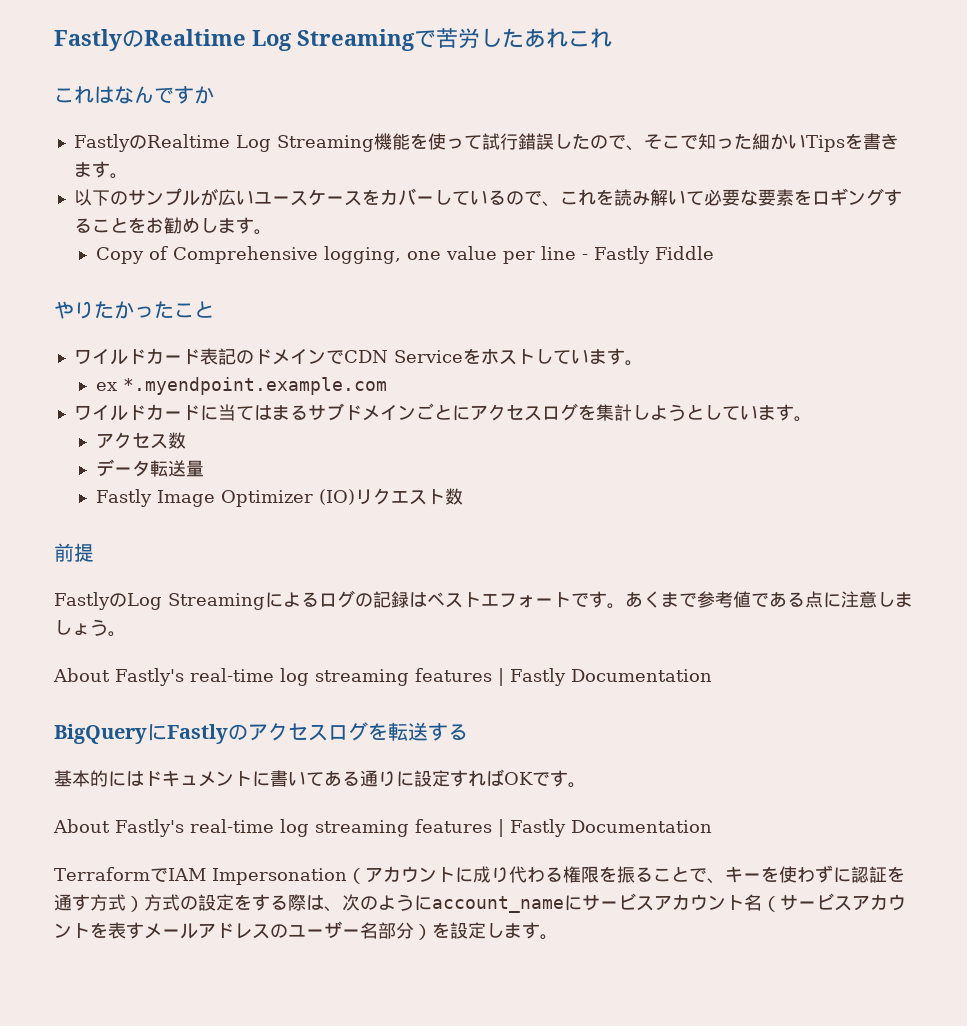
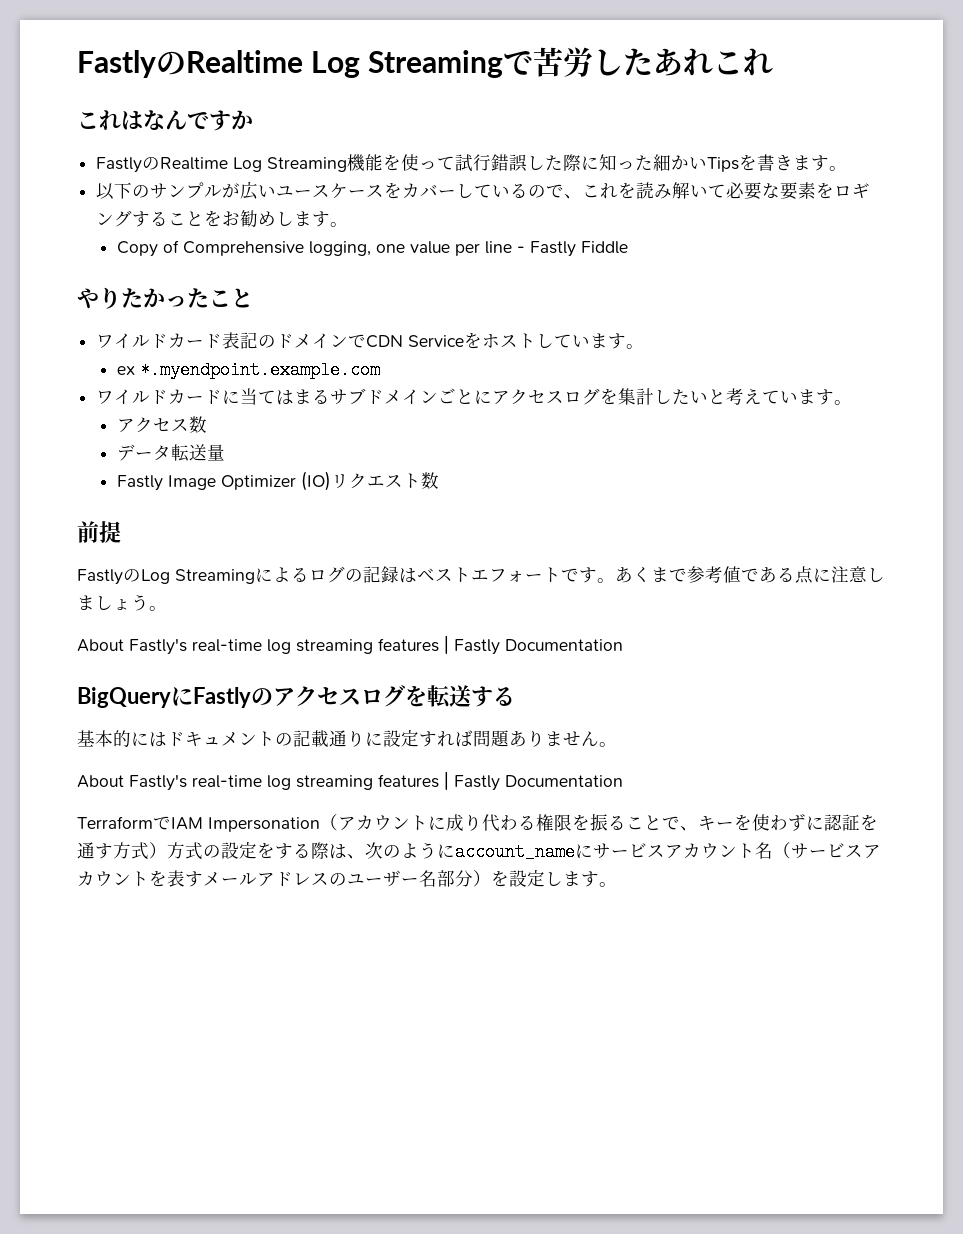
[589,134,698,151] ので、そこで -> [563,154,600,171] 際に
[649,404,722,421] ようとし -> [672,388,763,405] たいと考え
[252,770,360,787] に書いてある -> [275,730,329,748] の記載
[504,770,568,787] OKです -> [473,730,599,747] 問題ありません

